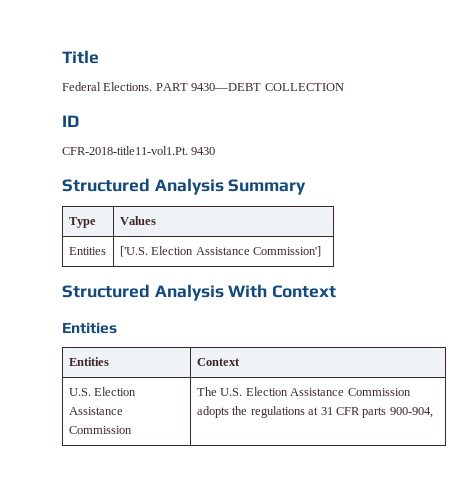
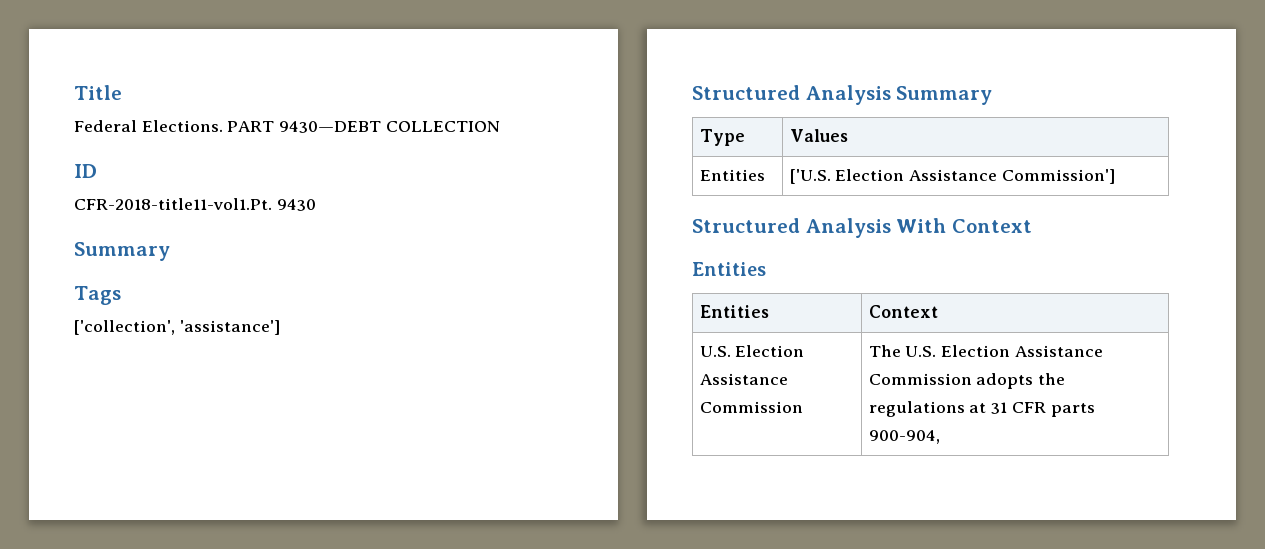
(216, 151) none -> [74,242,170,261] [74,286,121,305] [74,320,280,335] // Summary // Tags // ['collection', 'assistance']

